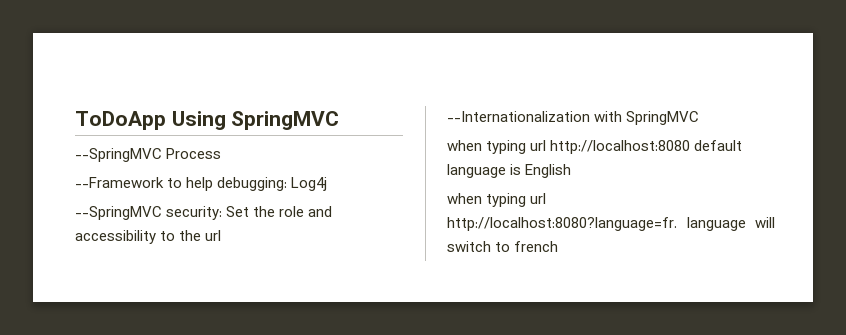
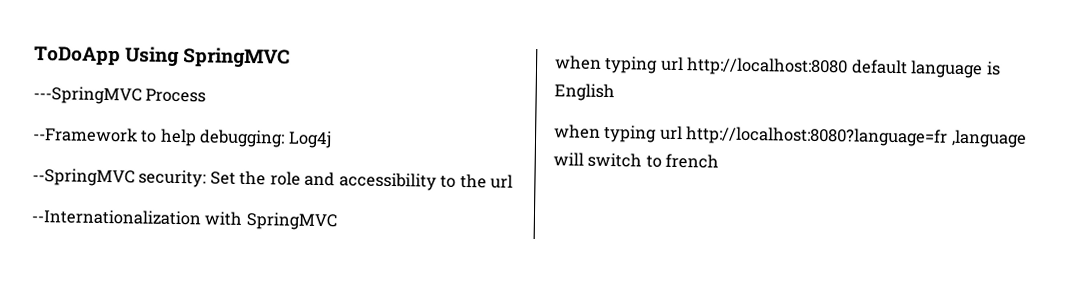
[75,148,162,162] --SpringMVC -> [33,85,142,105] ---SpringMVC
[447,217,746,231] http://localhost:8080?language=fr. language -> [685,126,1027,148] http://localhost:8080?language=fr ,language

